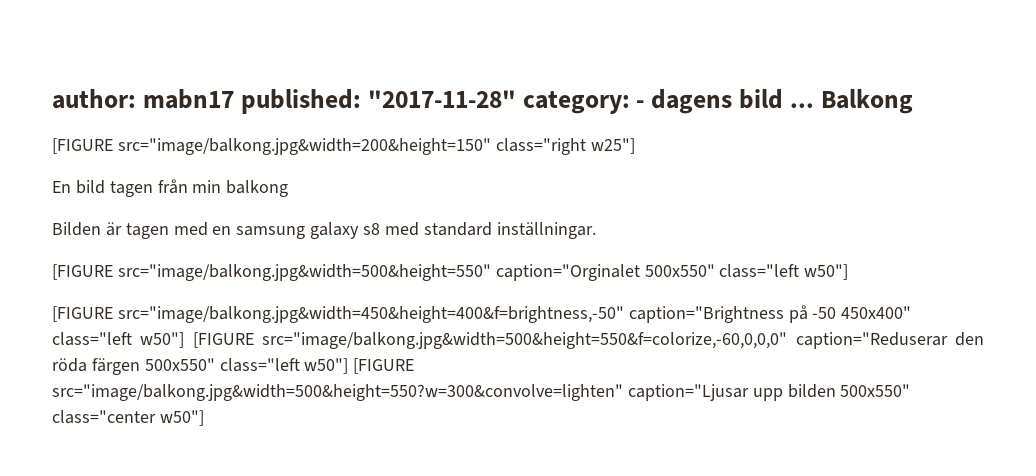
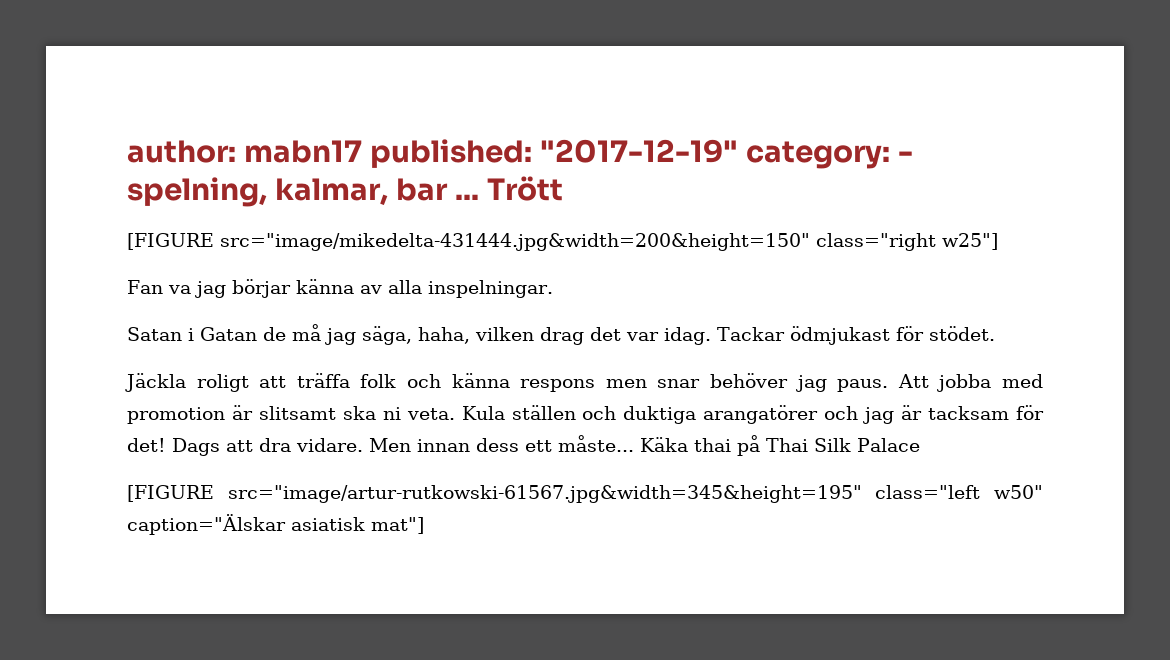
[367,90,516,108] "2017-11-28" -> [539,139,738,163] "2017-12-19"
[651,89,913,114] [52,138,491,155] dagens bild ... Balkong // [FIGURE src="image/balkong.jpg&width=200&height=150" -> [127,176,563,207] [127,233,810,251] spelning, kalmar, bar ... Trött // [FIGURE src="image/mikedelta-431444.jpg&width=200&height=150"
[52,179,289,197] [52,222,596,239] [52,264,849,281] [52,305,912,323] [52,332,984,349] [52,358,415,375] [52,384,911,401] [52,410,204,426] En bild tagen från min balkong // Bilden är tagen med en samsung galaxy s8 med standard inställningar. // [FIGURE src="image/balkong.jpg&width=500&height=550" caption="Orginalet 500x550" class="left w50"] // [FIGURE src="image/balkong.jpg&width=450&height=400&f=brightness,-50" caption="Brightness på -50 450x400" class="left w50"] [FIGURE src="image/balkong.jpg&width=500&height=550&f=colorize,-60,0,0,0" caption="Reduserar den röda färgen 500x550" class="left w50"] [FIGURE src="image/balkong.jpg&width=500&height=550?w=300&convolve=lighten" caption="Ljusar upp bilden 500x550" class="center w50"] -> [127,279,553,298] [127,324,995,345] [125,373,1044,392] [127,405,1044,424] [127,435,920,456] [127,485,1043,503] [127,514,424,535] Fan va jag börjar känna av alla inspelningar. // Satan i Gatan de må jag säga, haha, vilken drag det var idag. Tackar ödmjukast för stödet. // Jäckla roligt att träffa folk och känna respons men snar behöver jag paus. Att jobba med promotion är slitsamt ska ni veta. Kula ställen och duktiga arangatörer och jag är tacksam för det! Dags att dra vidare. Men innan dess ett måste... Käka thai på Thai Silk Palace // [FIGURE src="image/artur-rutkowski-61567.jpg&width=345&height=195" class="left w50" caption="Älskar asiatisk mat"]

